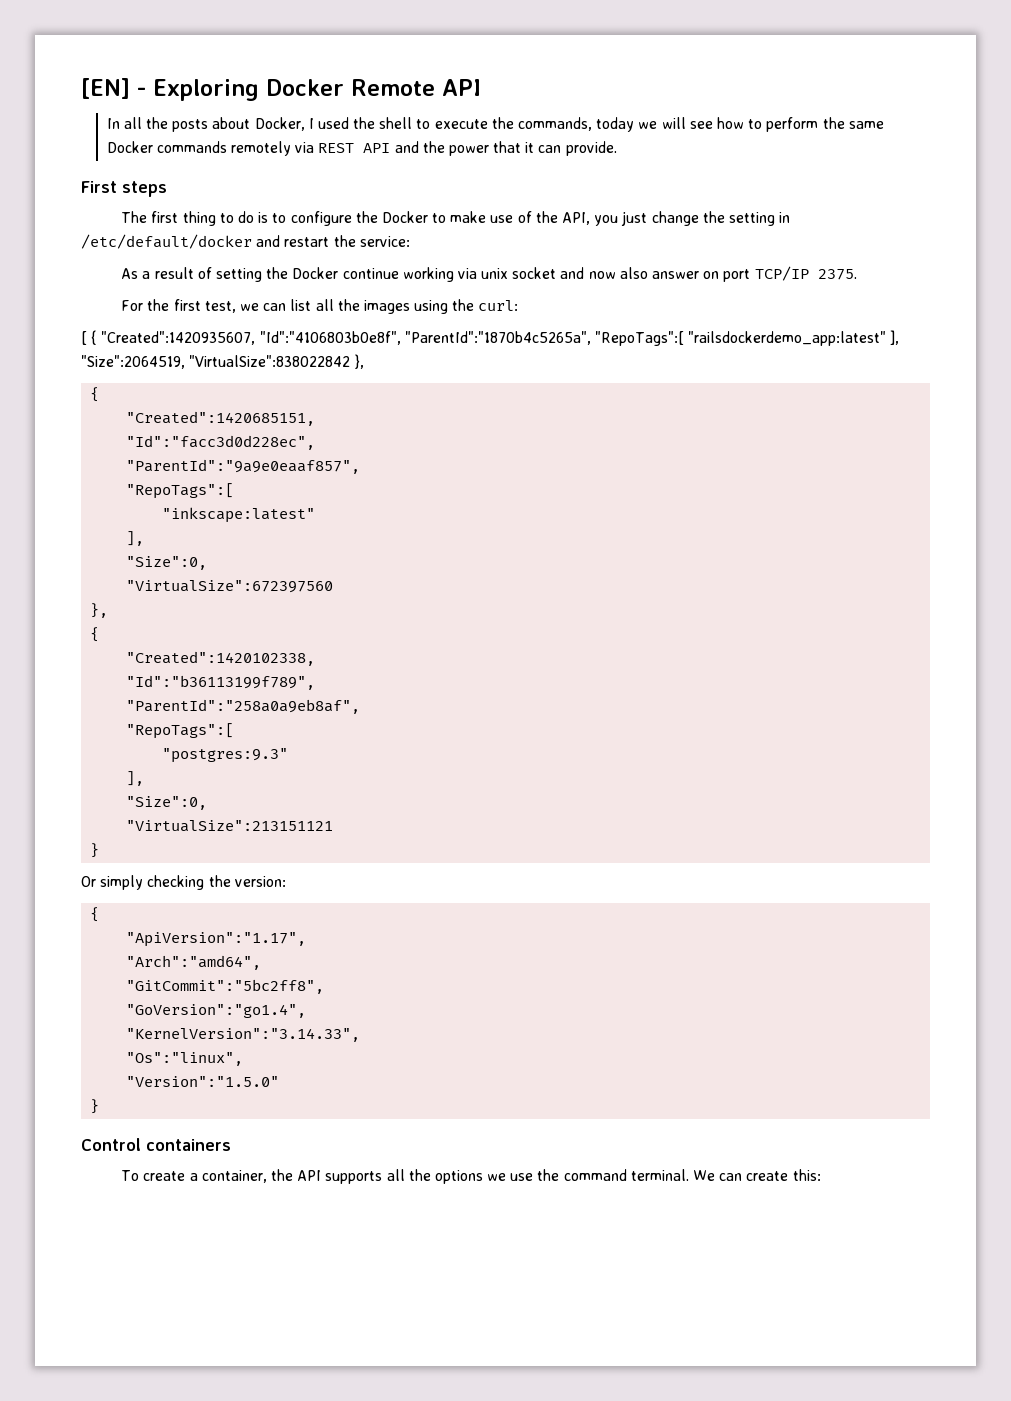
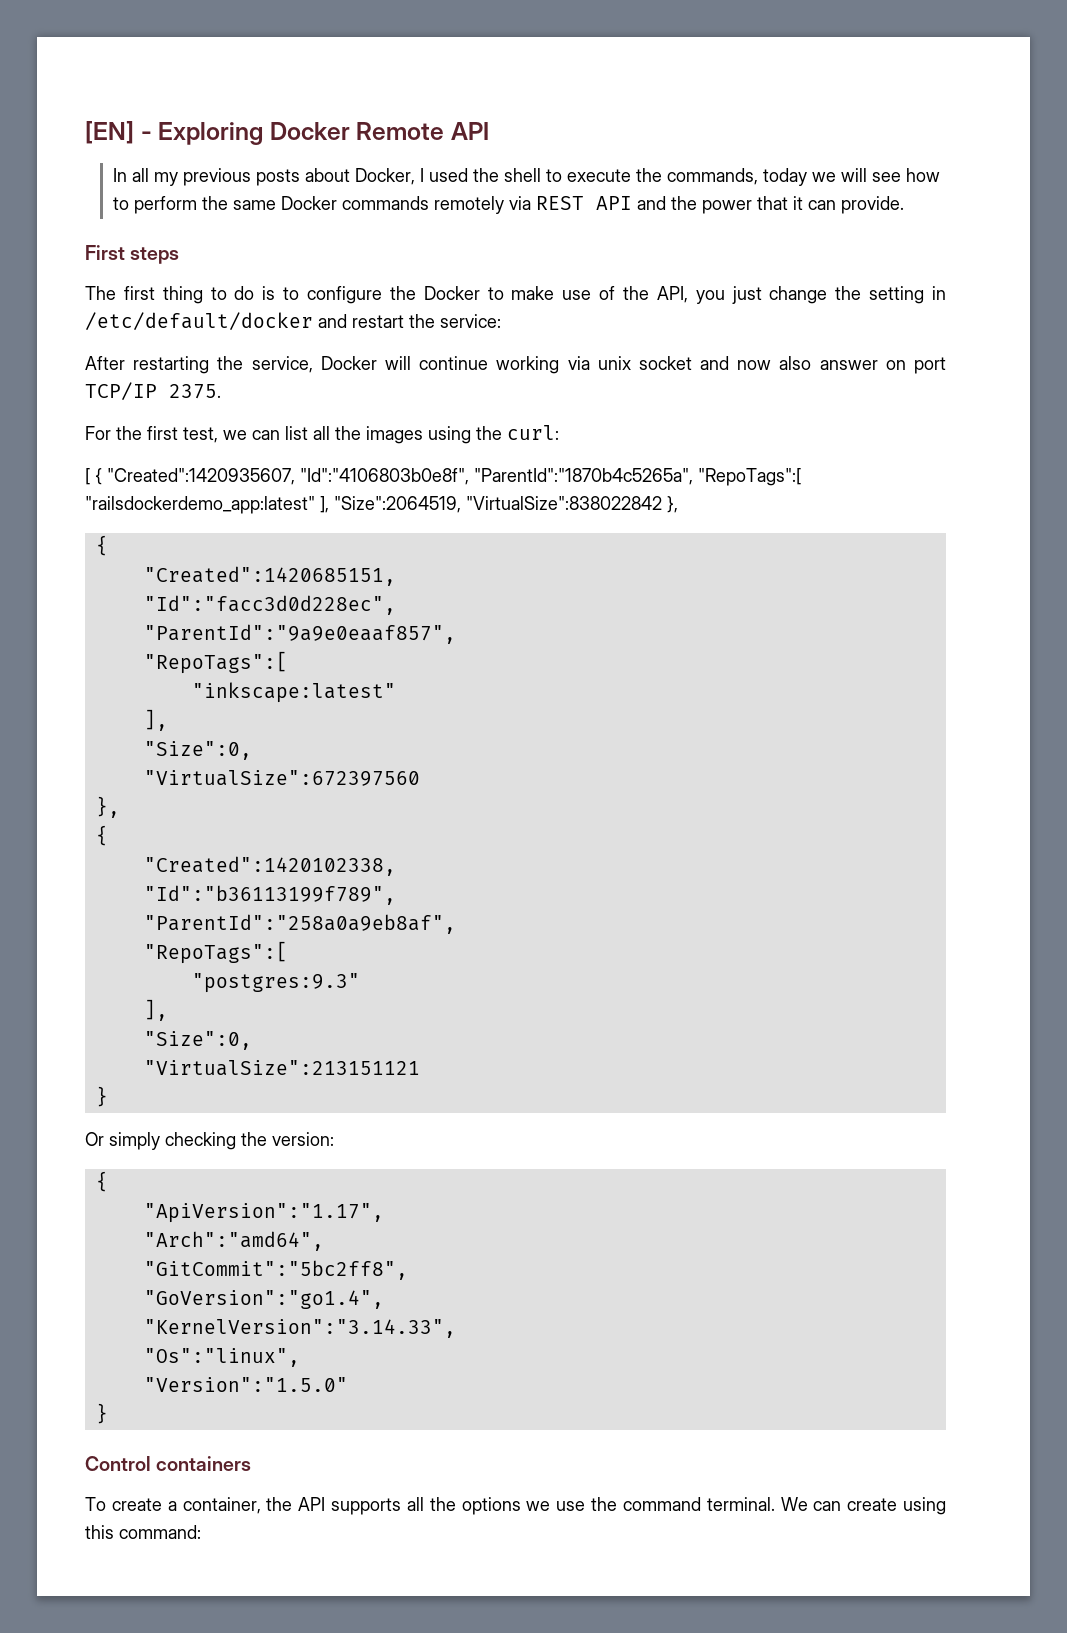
[146,117,169,129] the -> [154,168,252,186] my previous
[121,267,339,282] As a result of setting the Docker -> [85,356,411,374] After restarting the service, Docker will
[792,1169,821,1181] this: -> [903,1497,947,1515] [85,1525,201,1539] using this command:

